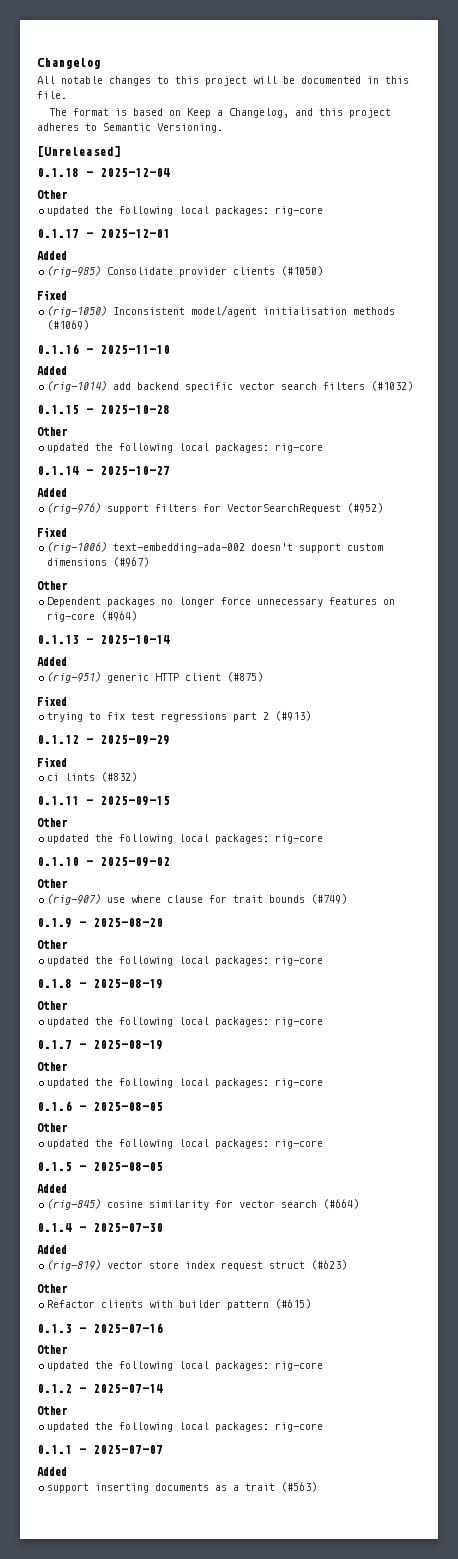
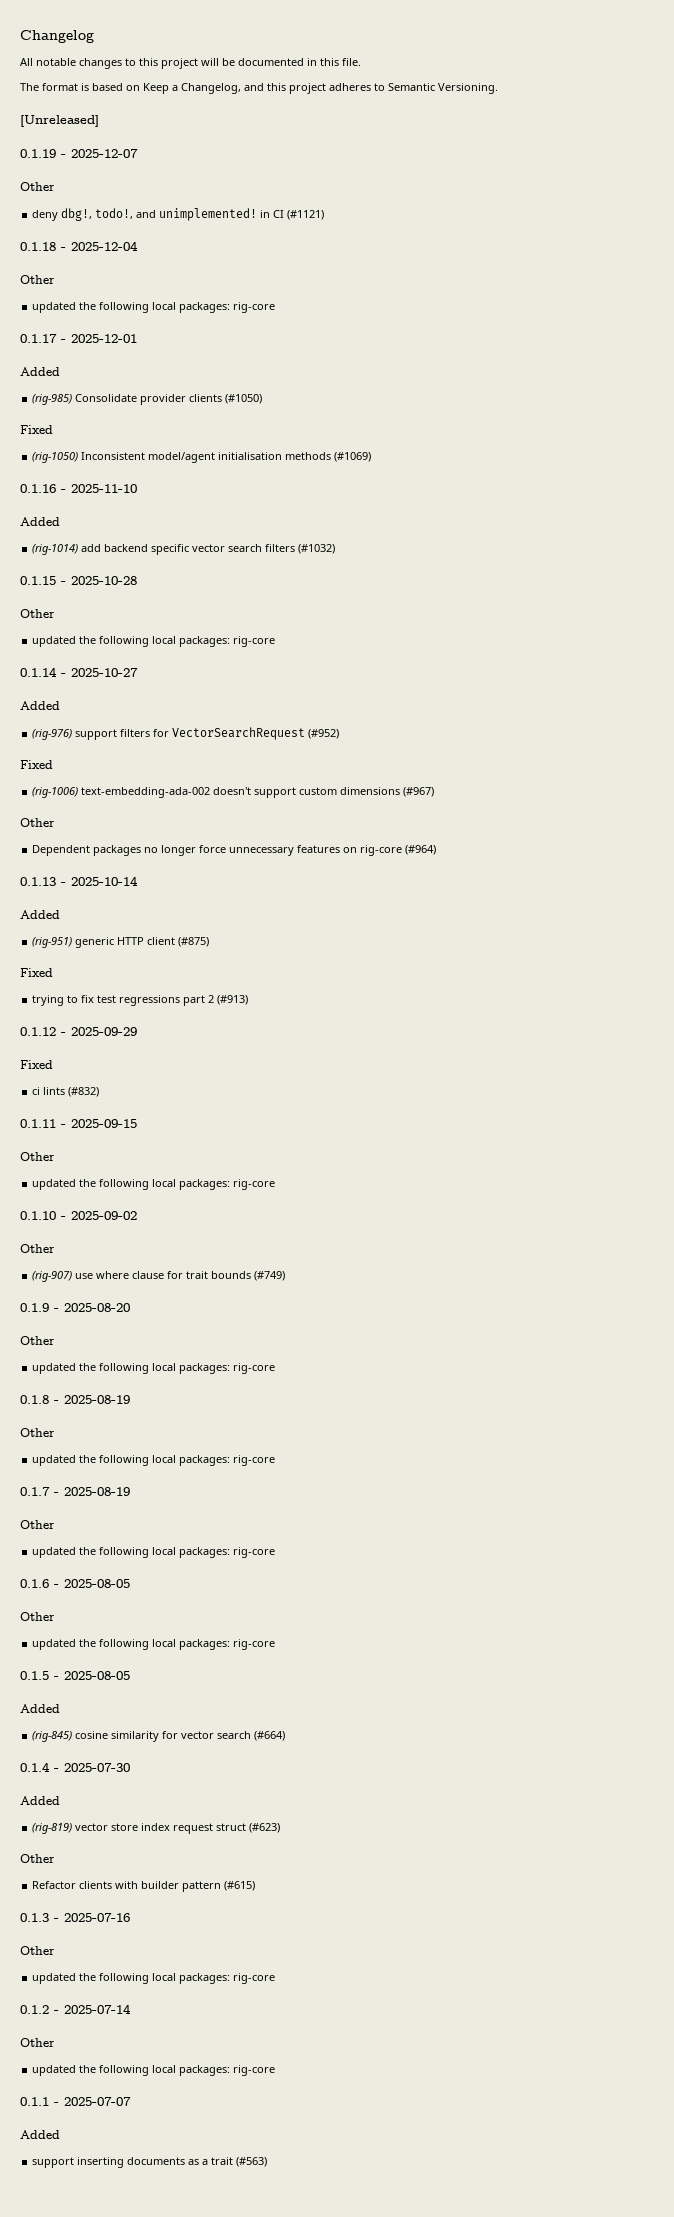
(121, 151) none -> [20,149,138,158] [20,182,55,191] [32,208,325,221] // 0.1.19 - 2025-12-07 // Other // deny dbg!, todo!, and unimplemented! in CI (#1121)

